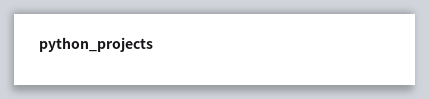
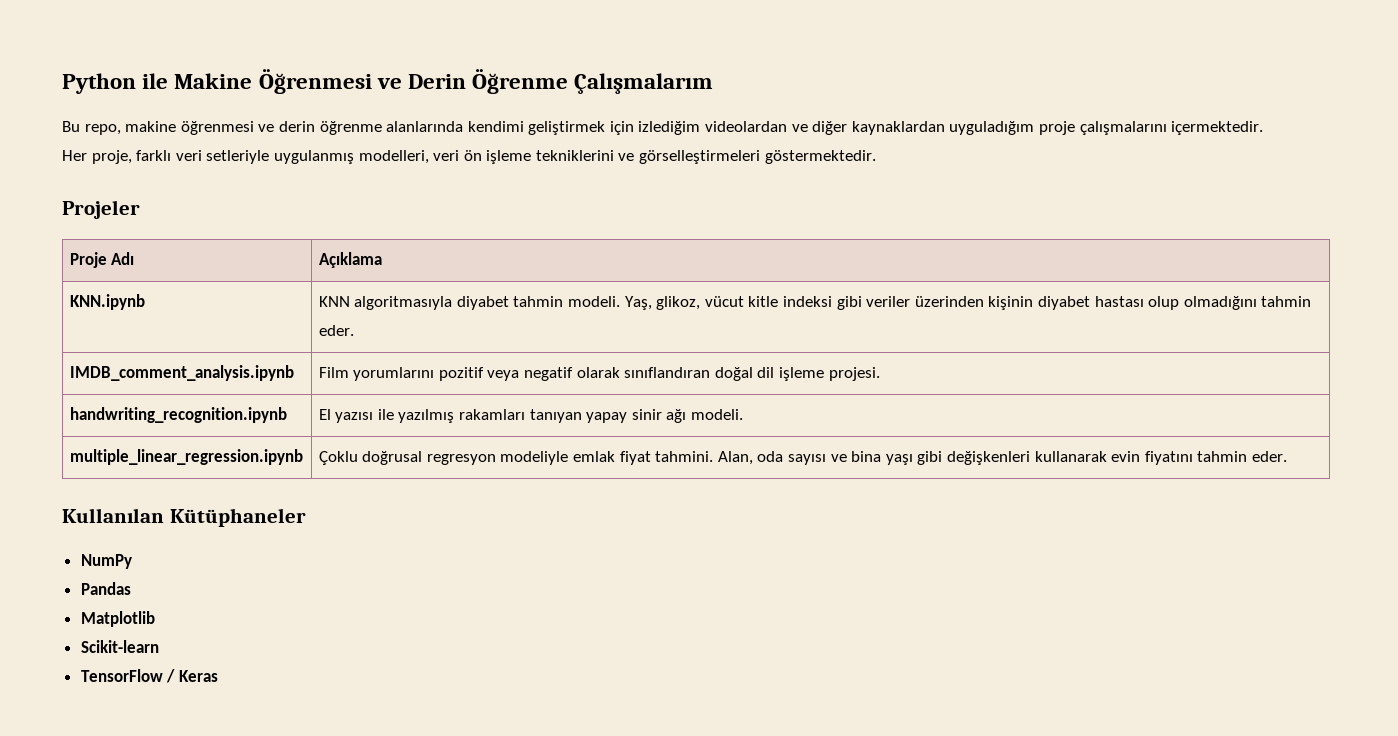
[39,37,153,52] python_projects -> [62,69,714,94] [62,121,1264,135] [62,150,876,164] [62,200,140,219] [69,252,135,268] [318,252,382,268] [69,294,145,310] [318,296,1312,310] [318,325,354,336] [69,365,294,381] [318,367,880,381] [69,407,287,423] [318,409,743,423] [69,449,303,465] [318,451,1287,465] [62,508,306,527] [80,554,132,569] [80,582,131,595] [80,611,155,627] [80,640,159,653] [80,669,218,683] Python ile Makine Öğrenmesi ve Derin Öğrenme Çalışmalarım // Bu repo, makine öğrenmesi ve derin öğrenme alanlarında kendimi geliştirmek için izlediğim videolardan ve diğer kaynaklardan uyguladığım proje çalışmalarını içermektedir. // Her proje, farklı veri setleriyle uygulanmış modelleri, veri ön işleme tekniklerini ve görselleştirmeleri göstermektedir. // Projeler // Proje Adı | Açıklama // KNN.ipynb | KNN algoritmasıyla diyabet tahmin modeli. Yaş, glikoz, vücut kitle indeksi gibi veriler üzerinden kişinin diyabet hastası olup olmadığını tahmin eder. // IMDB_comment_analysis.ipynb | Film yorumlarını pozitif veya negatif olarak sınıflandıran doğal dil işleme projesi. // handwriting_recognition.ipynb | El yazısı ile yazılmış rakamları tanıyan yapay sinir ağı modeli. // multiple_linear_regression.ipynb | Çoklu doğrusal regresyon modeliyle emlak fiyat tahmini. Alan, oda sayısı ve bina yaşı gibi değişkenleri kullanarak evin fiyatını tahmin eder. // Kullanılan Kütüphaneler // NumPy // Pandas // Matplotlib // Scikit-learn // TensorFlow / Keras

